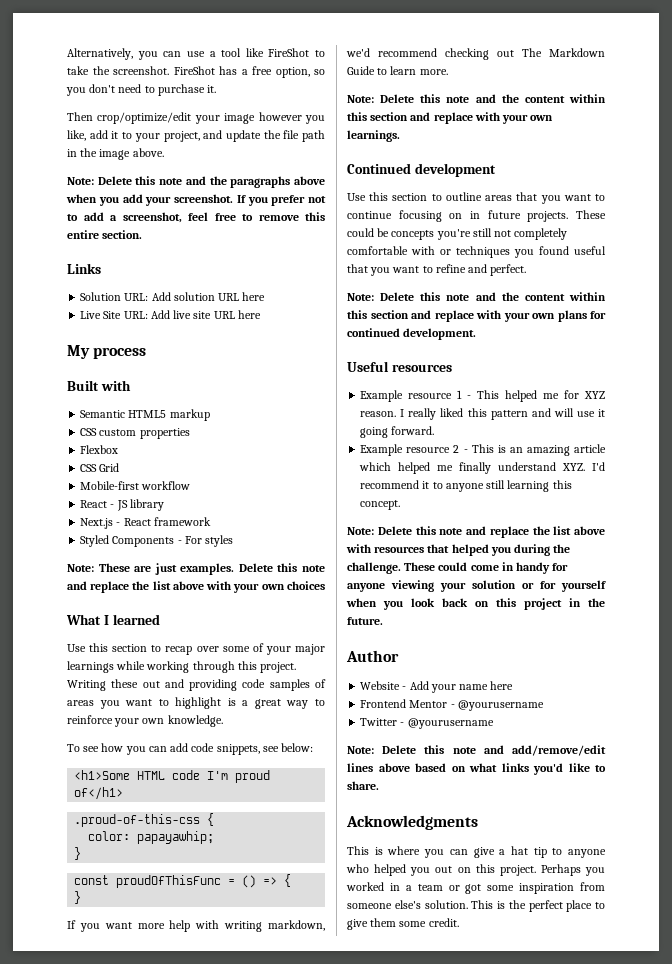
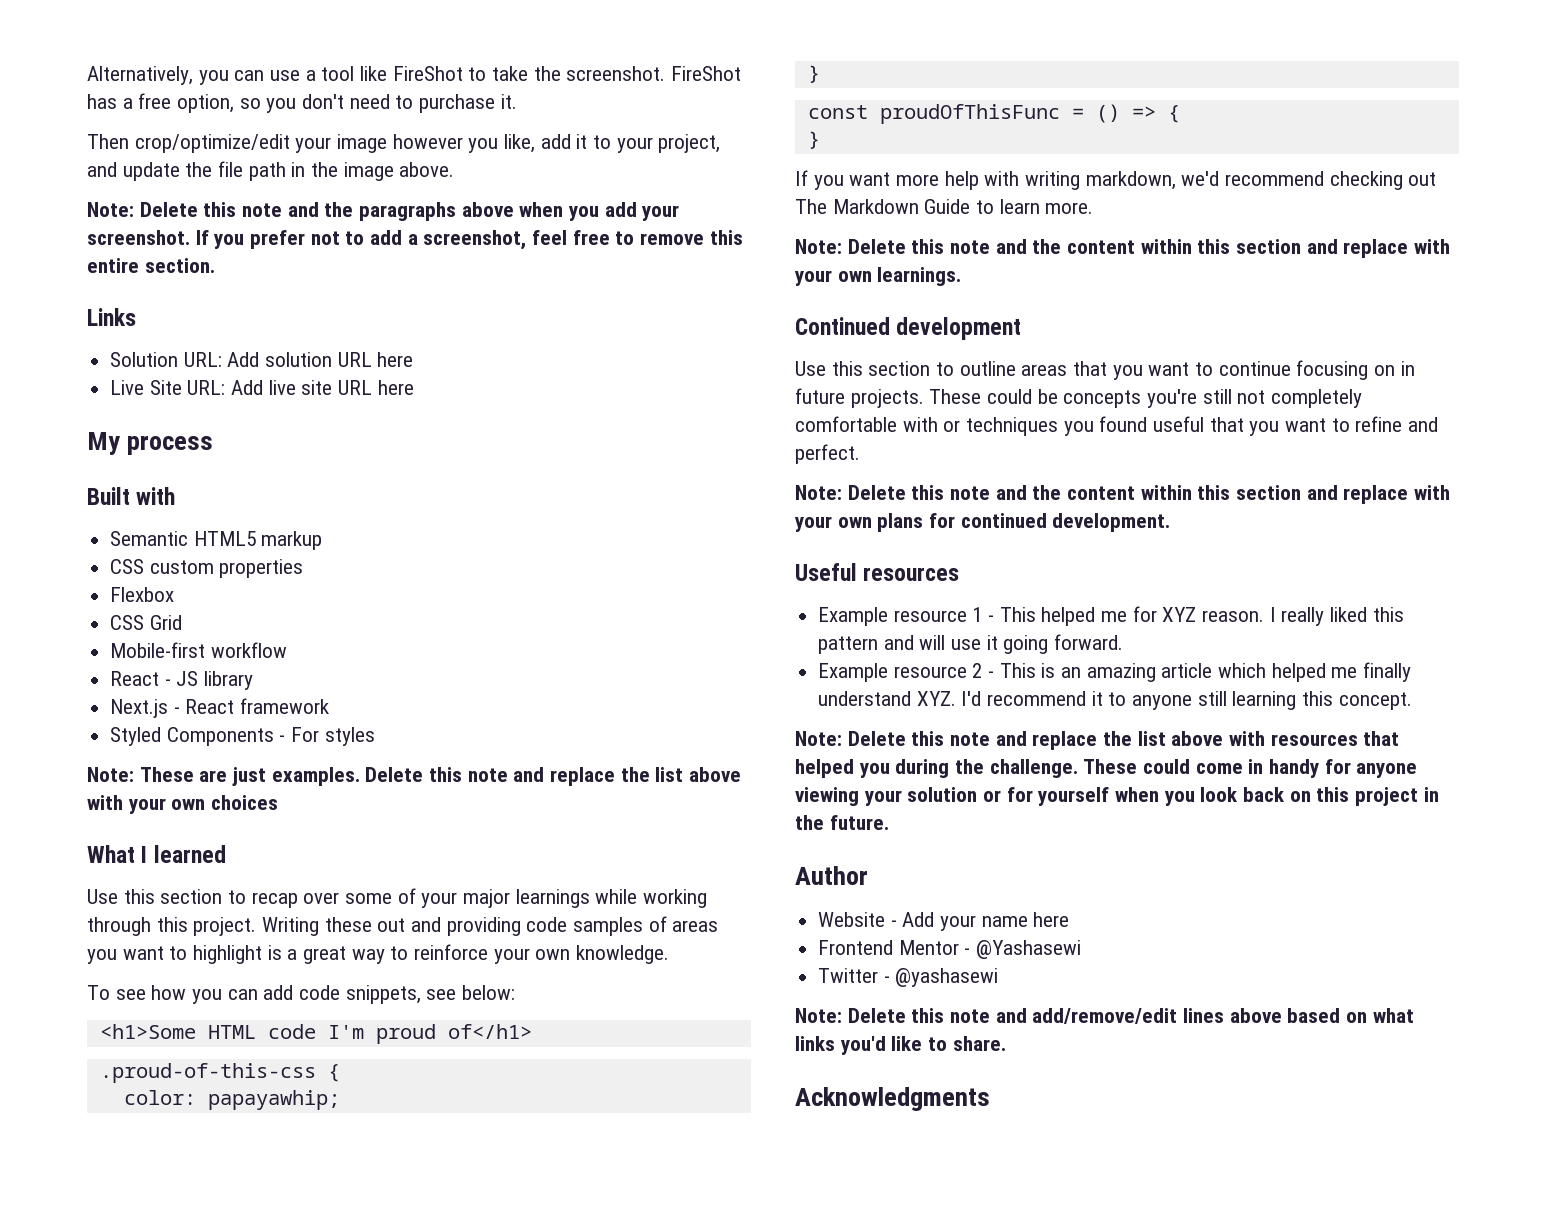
[457,700,544,711] @yourusername -> [976,940,1082,959] @Yashasewi
[407,718,494,729] @yourusername -> [895,968,999,987] @yashasewi
[347,846,606,858] [346,864,605,876] [346,882,605,894] [347,900,605,912] [347,918,459,930] // This is where you can give a hat tip to anyone who helped you out on this project. Perhaps you worked in a team or got some inspiration from someone else's solution. This is the perfect place to give them some credit. -> (990, 1099) none

